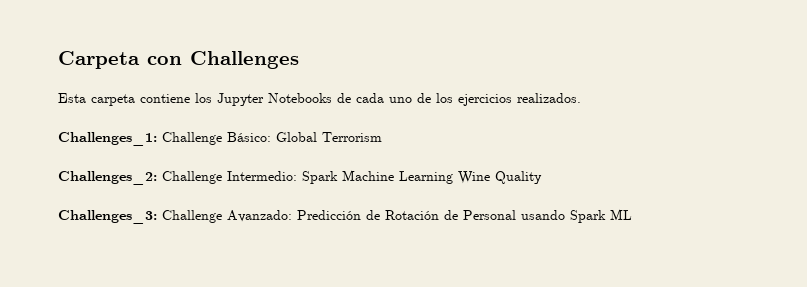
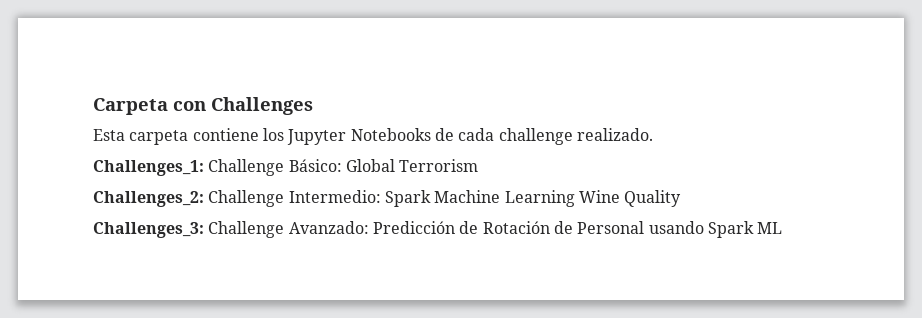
[389,93,581,106] uno de los ejercicios realizados. -> [498,128,653,145] challenge realizado.

